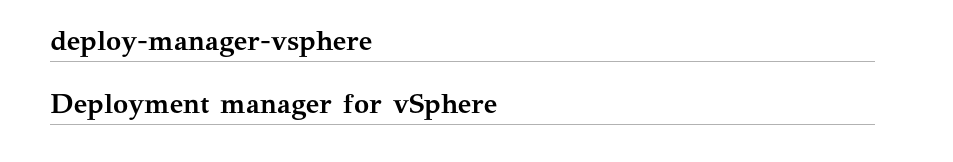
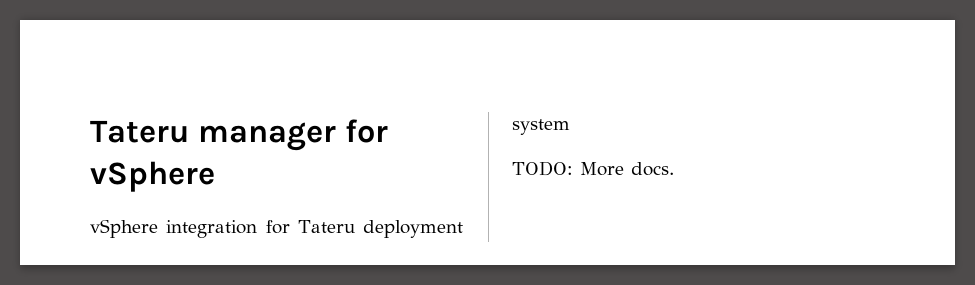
[50,31,372,57] [50,94,209,120] deploy-manager-vsphere // Deployment -> [90,120,189,143] Tateru
(497, 106) none -> [90,219,463,238] [512,119,570,135] [512,161,674,176] // vSphere integration for Tateru deployment system // TODO: More docs.

